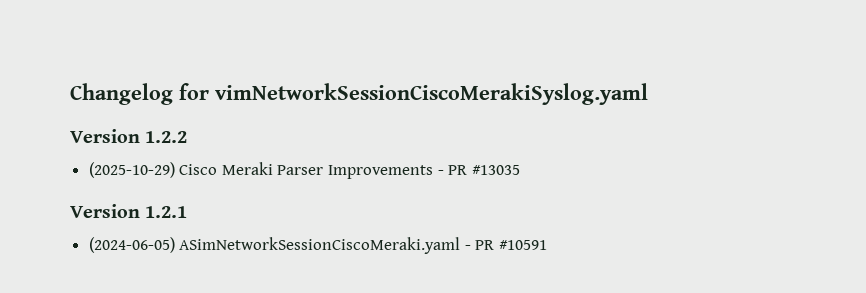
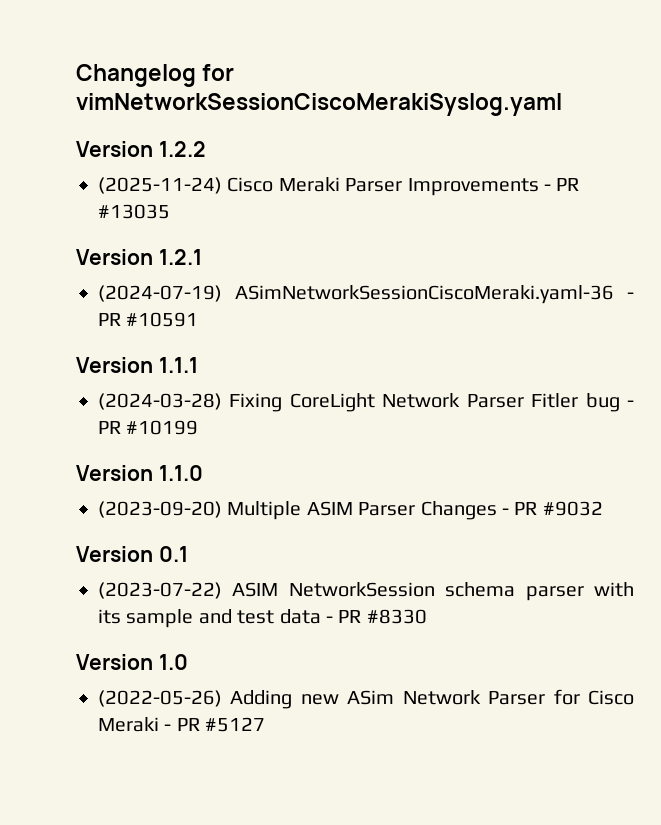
[88,162,175,178] (2025-10-29) -> [98,177,222,194] (2025-11-24)
[88,237,461,254] (2024-06-05) ASimNetworkSessionCiscoMeraki.yaml -> [98,285,614,304] (2024-07-19) ASimNetworkSessionCiscoMeraki.yaml-36
(548, 245) none -> [76,357,198,373] [98,393,635,412] [98,420,199,435] [76,465,203,481] [98,501,603,520] [76,546,188,562] [98,582,634,601] [98,609,427,628] [76,654,188,670] [98,689,635,709] [98,717,266,732] // Version 1.1.1 // (2024-03-28) Fixing CoreLight Network Parser Fitler bug - PR #10199 // Version 1.1.0 // (2023-09-20) Multiple ASIM Parser Changes - PR #9032 // Version 0.1 // (2023-07-22) ASIM NetworkSession schema parser with its sample and test data - PR #8330 // Version 1.0 // (2022-05-26) Adding new ASim Network Parser for Cisco Meraki - PR #5127

